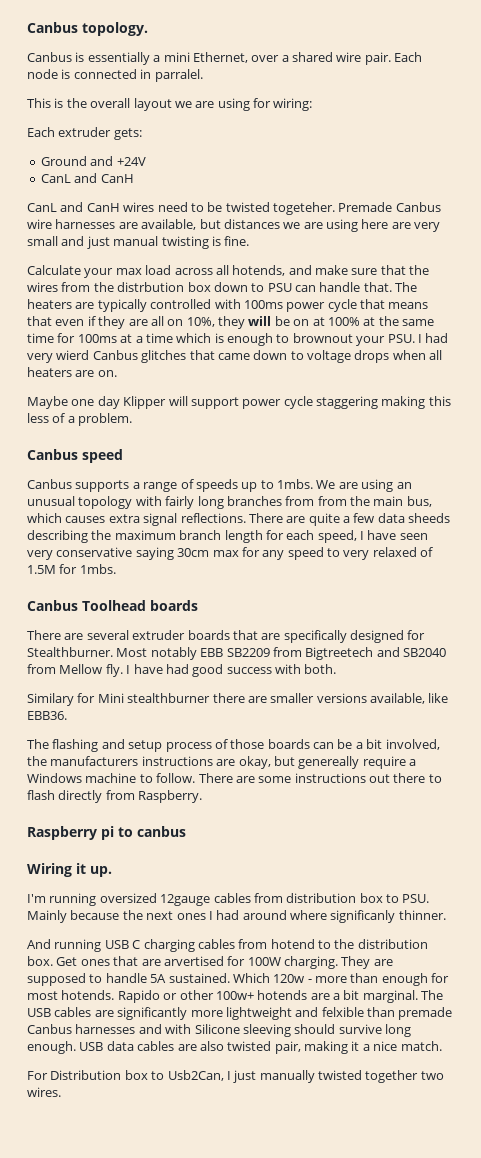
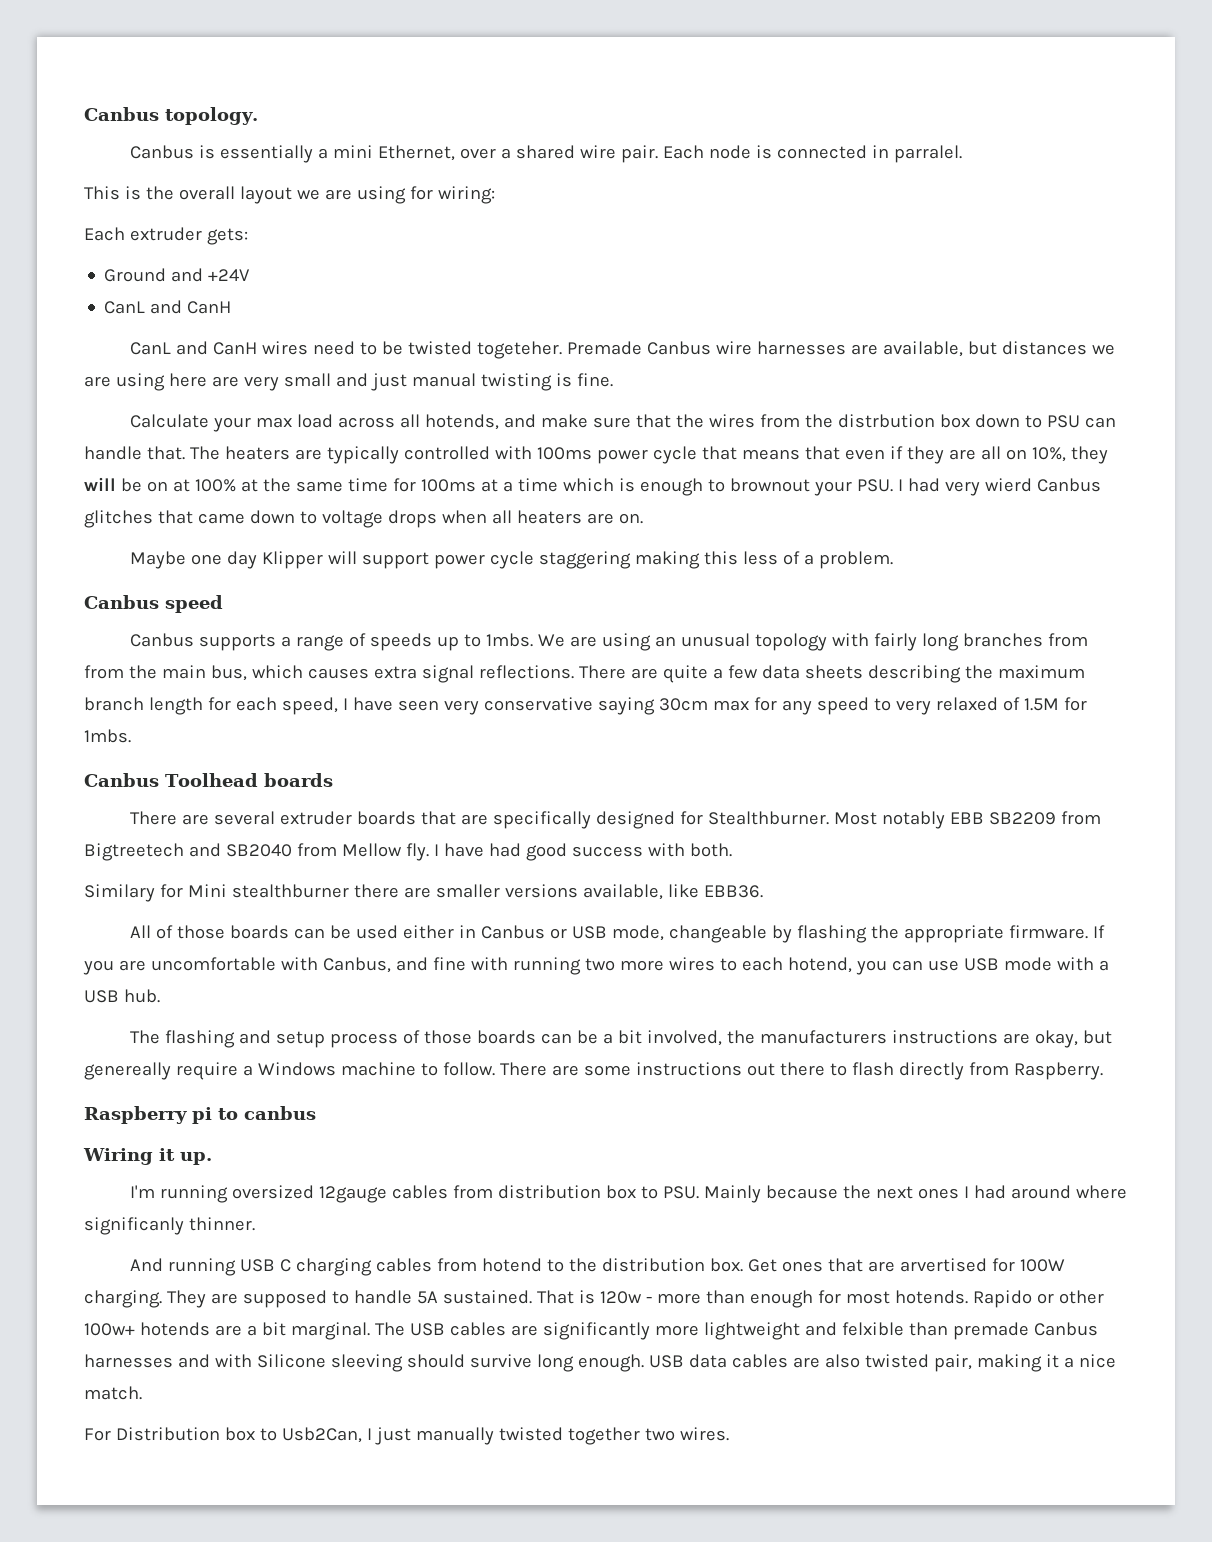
[408,513,451,523] sheeds -> [804,665,863,679] sheets
(67, 715) none -> [130,925,1105,943] [83,957,1109,975] [84,989,160,1003] // All of those boards can be used either in Canbus or USB mode, changeable by flashing the appropriate firmware. If you are uncomfortable with Canbus, and fine with running two more wires to each hotend, you can use USB mode with a USB hub.
[232,973,270,983] Which -> [536,1290,595,1304] That is

